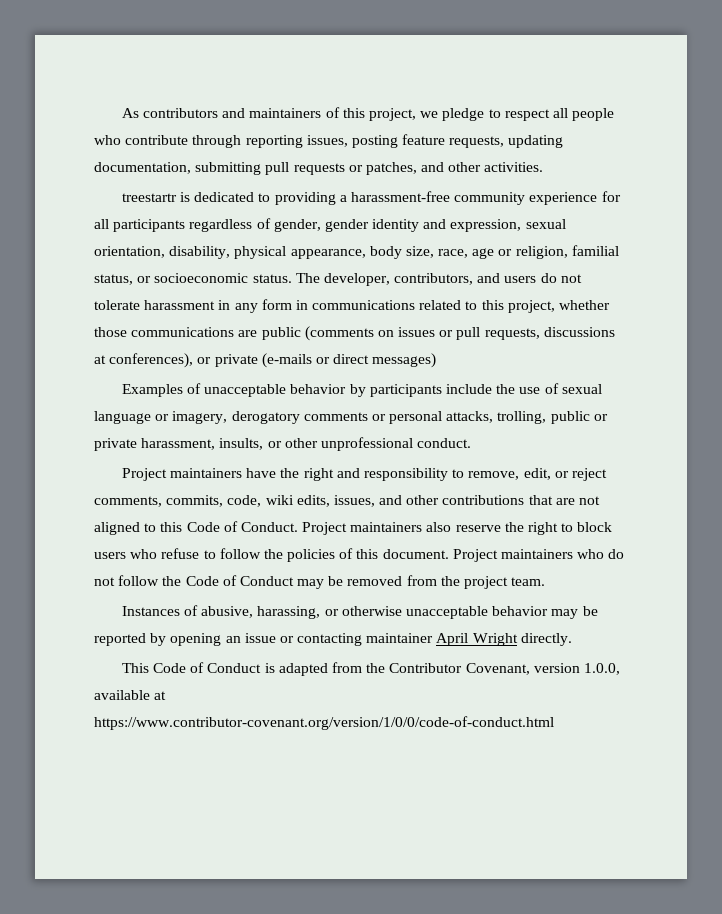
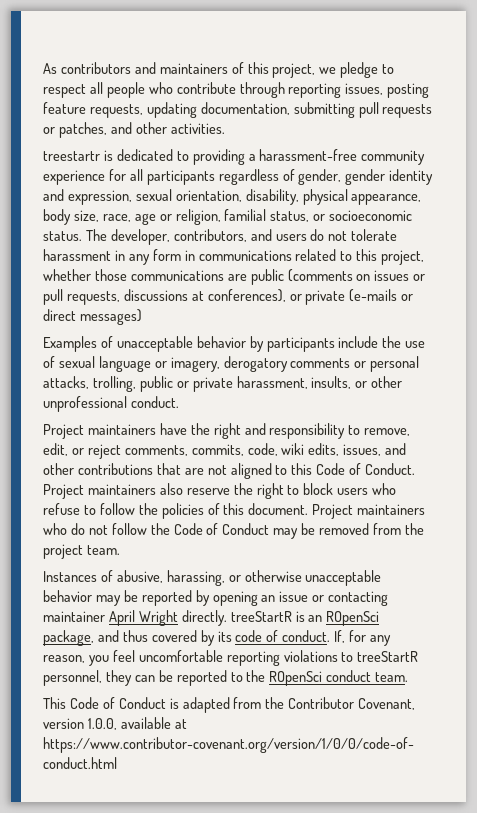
(572, 639) none -> [230,611,380,626] [43,630,392,646] [43,650,419,666] [43,670,409,686] treeStartR is an ROpenSci package, and thus covered by its code of conduct. If, for any reason, you feel uncomfortable reporting violations to treeStartR personnel, they can be reported to the ROpenSci conduct team.

